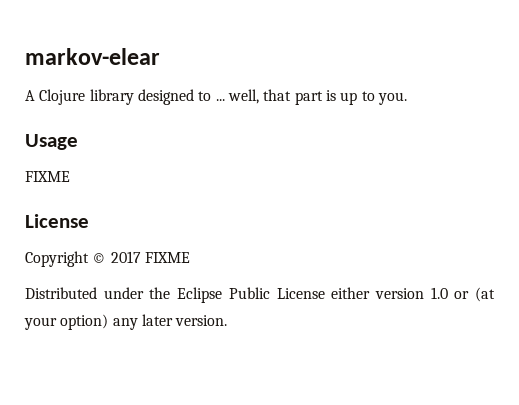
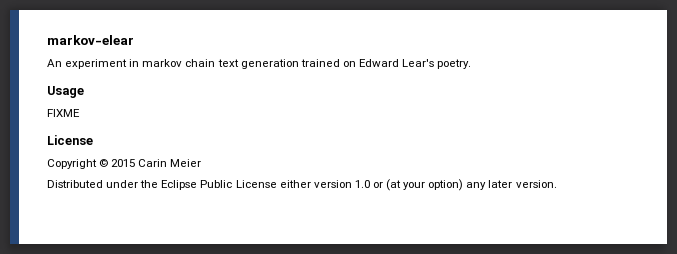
[25,89,407,105] A Clojure library designed to ... well, that part is up to you. -> [47,59,472,69] An experiment in markov chain text generation trained on Edward Lear's poetry.
[110,251,190,263] 2017 FIXME -> [111,159,202,167] 2015 Carin Meier

